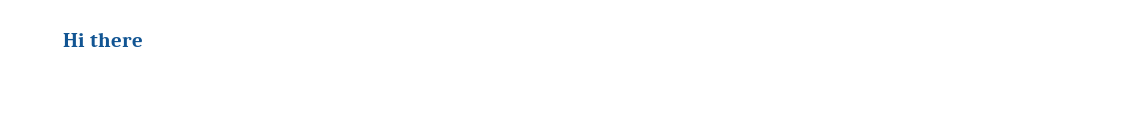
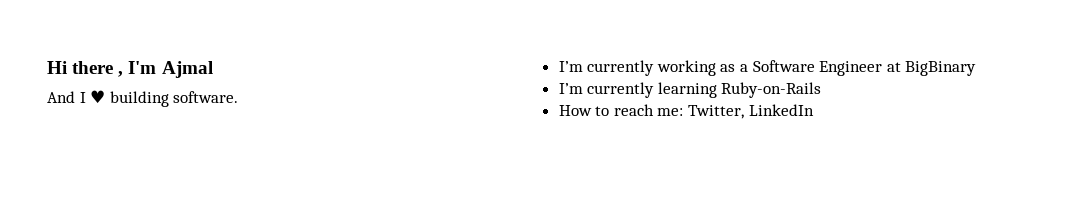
(143, 39) none -> [118,61,213,78] [47,90,239,107] [558,60,977,76] [558,82,822,98] [558,104,814,119] , I'm Ajmal // And I ♥ building software. // I’m currently working as a Software Engineer at BigBinary // I’m currently learning Ruby-on-Rails // How to reach me: Twitter, LinkedIn

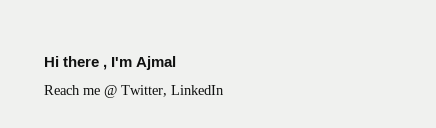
[47,90,239,107] [558,60,977,76] [558,82,822,98] [558,104,684,116] And I ♥ building software. // I’m currently working as a Software Engineer at BigBinary // I’m currently learning Ruby-on-Rails // How to reach me: -> [44,85,117,98] Reach me @

